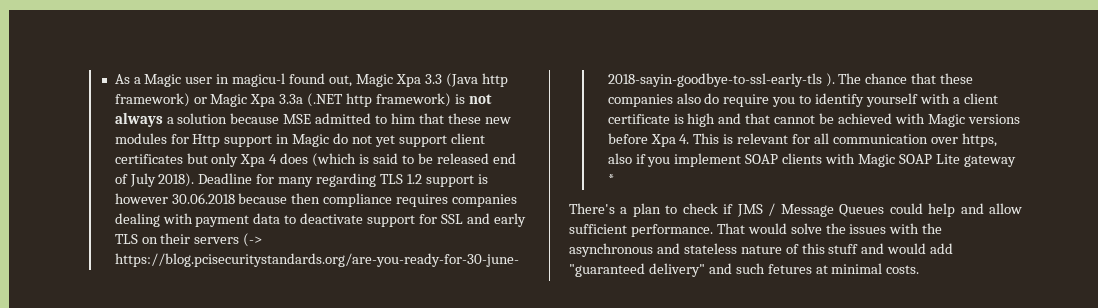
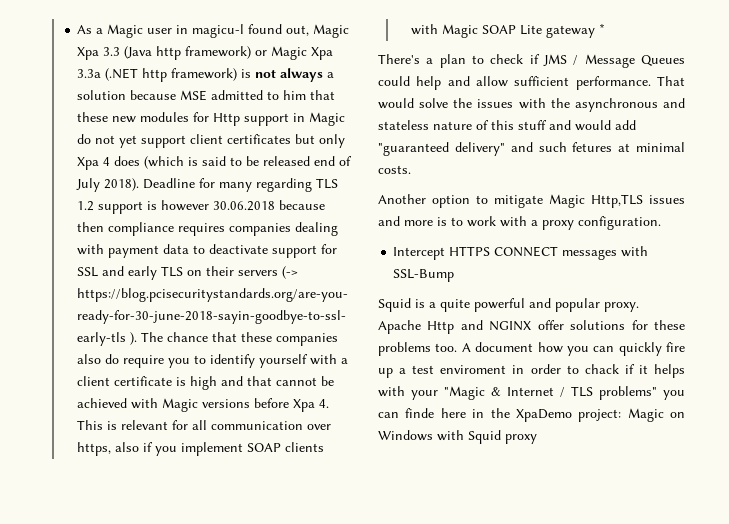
(920, 269) none -> [378,194,685,208] [378,216,661,230] [393,246,649,260] [393,269,455,282] [378,298,639,312] [378,320,685,334] [378,342,685,356] [378,364,685,378] [378,386,685,400] [378,408,685,422] [378,430,537,444] // Another option to mitigate Magic Http,TLS issues and more is to work with a proxy configuration. // Intercept HTTPS CONNECT messages with SSL-Bump // Squid is a quite powerful and popular proxy. Apache Http and NGINX offer solutions for these problems too. A document how you can quickly fire up a test enviroment in order to chack if it helps with your "Magic & Internet / TLS problems" you can finde here in the XpaDemo project: Magic on Windows with Squid proxy

